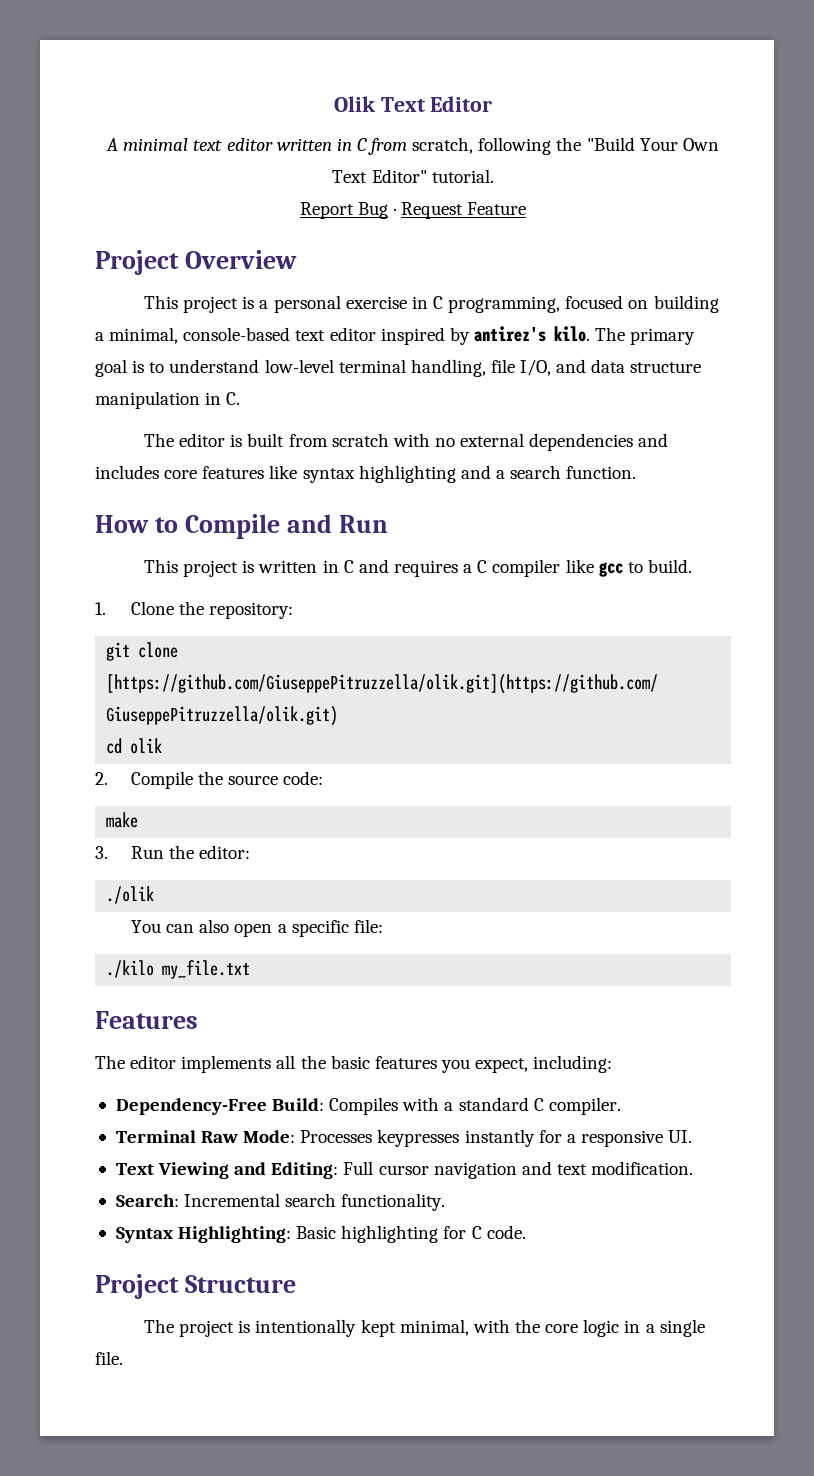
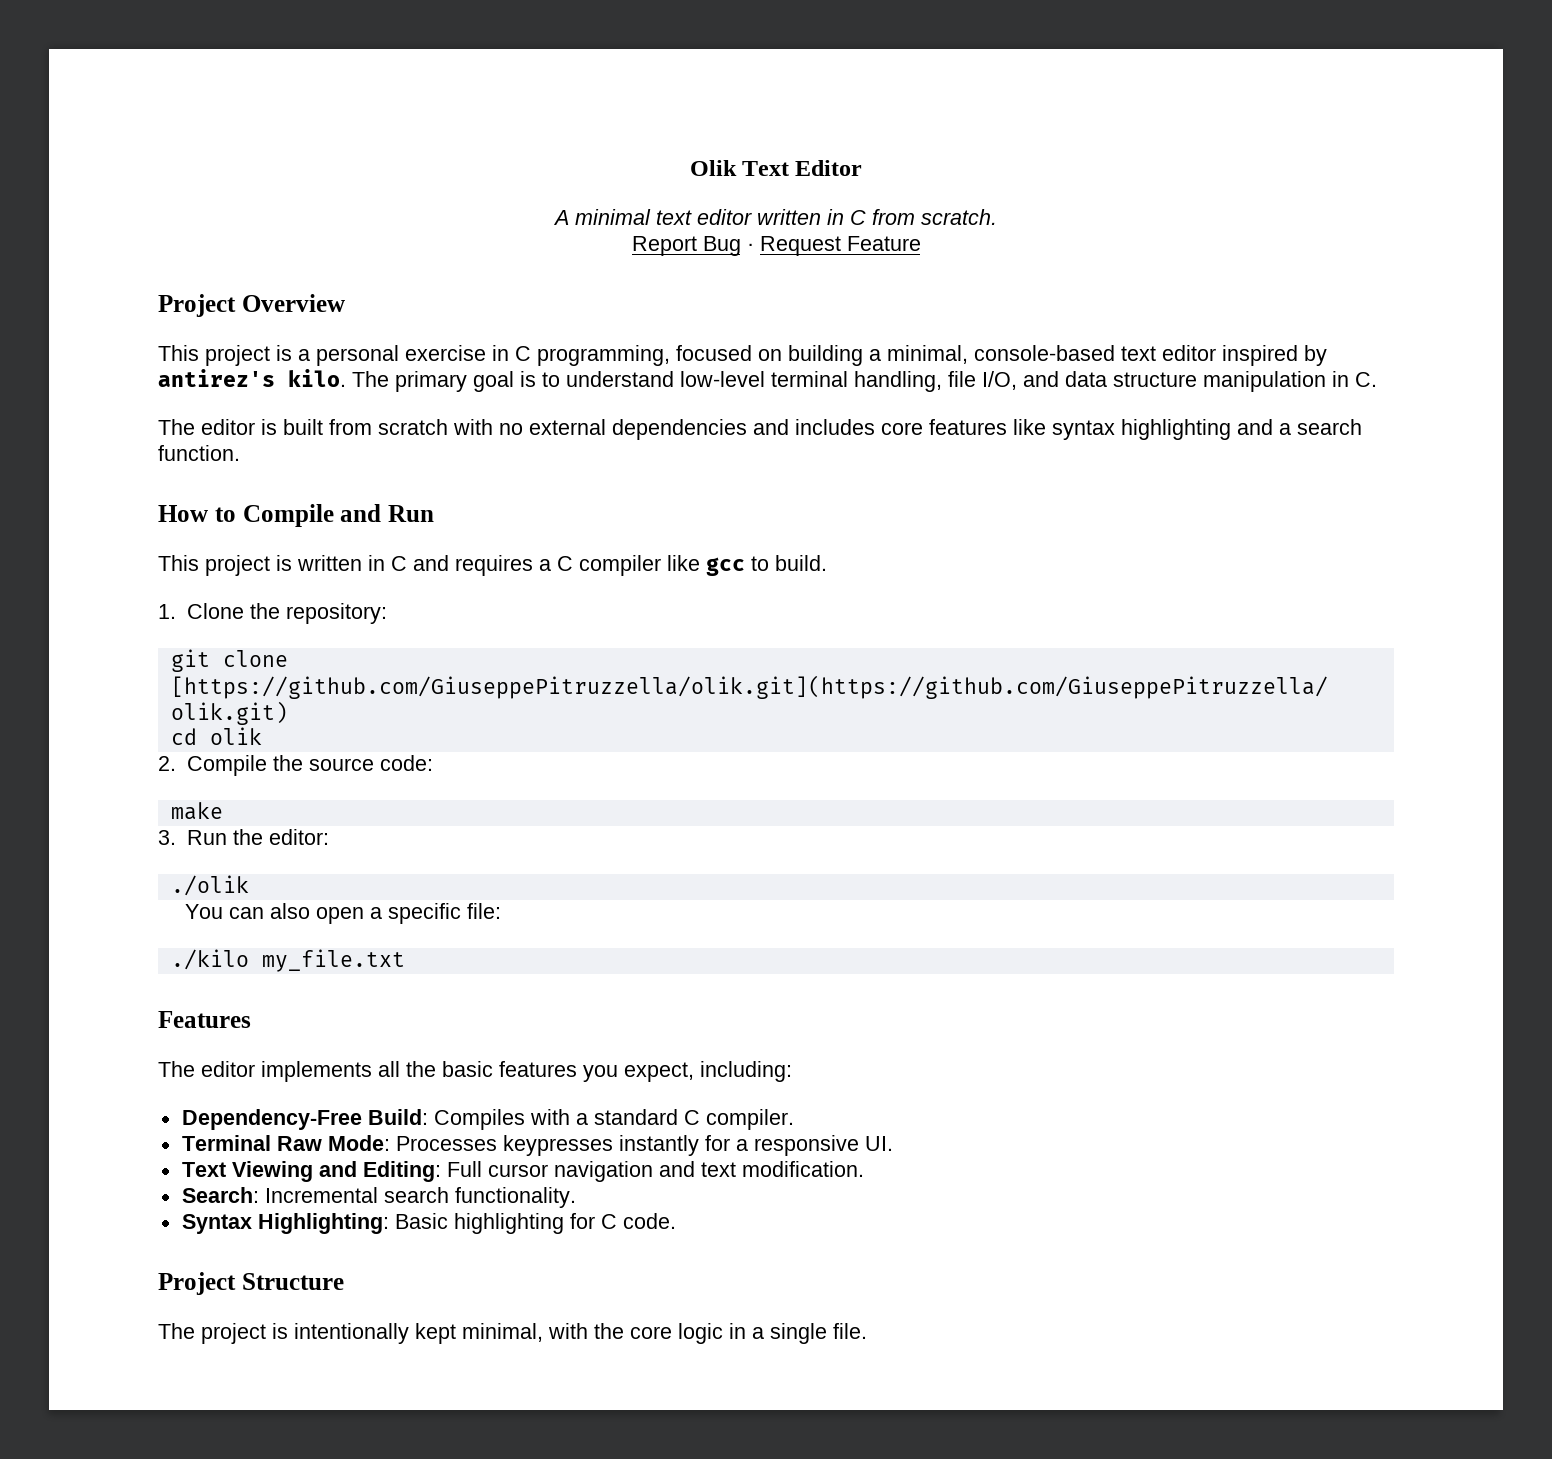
[412,137,719,155] [332,169,494,183] scratch, following the "Build Your Own Text Editor" tutorial. -> [921,209,997,225] scratch.

